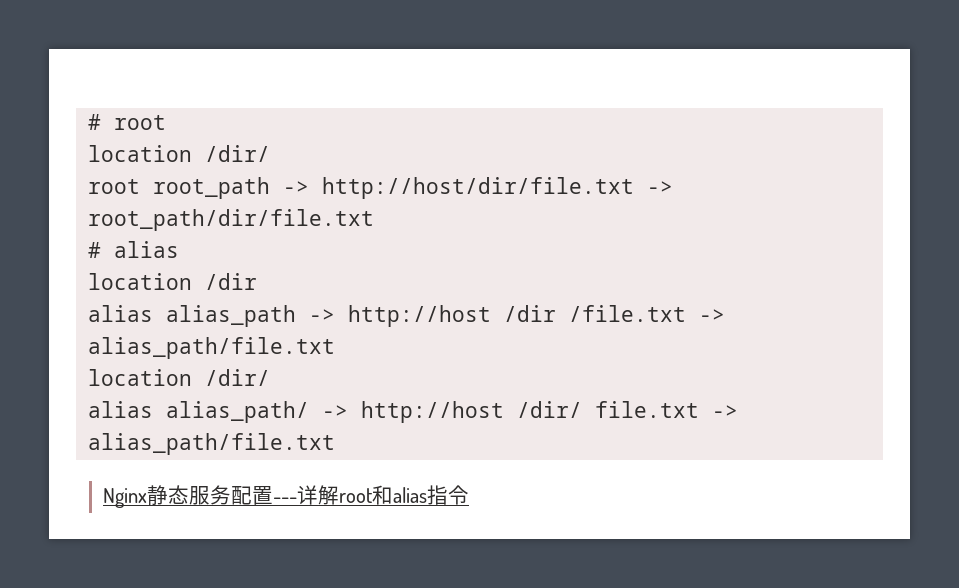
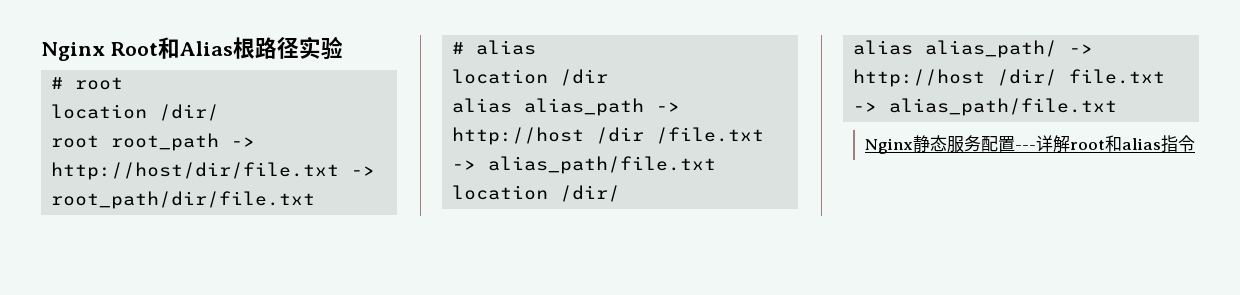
(88, 122) none -> [41,36,343,61] Nginx Root和Alias根路径实验 //

